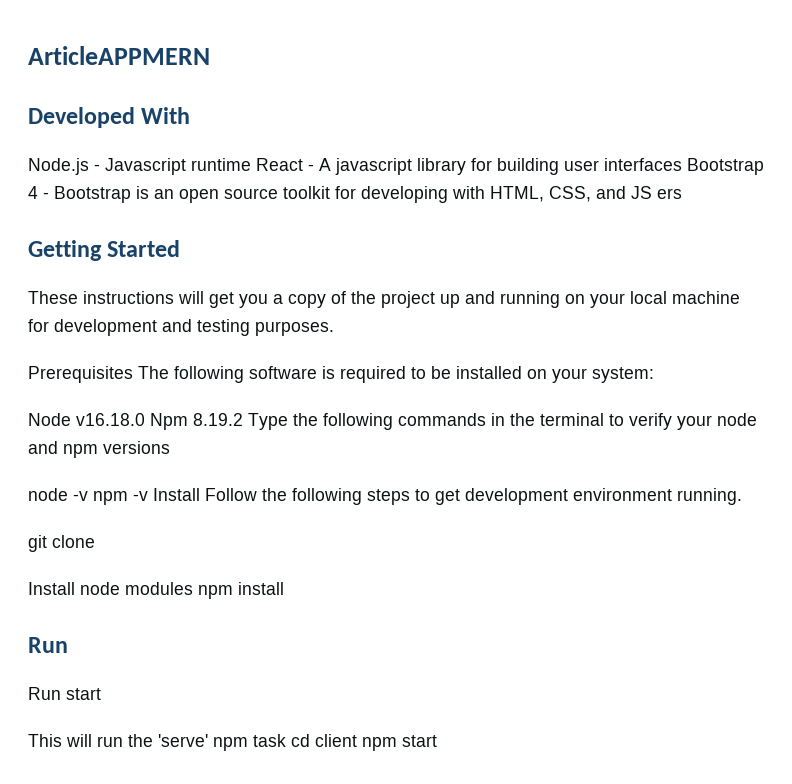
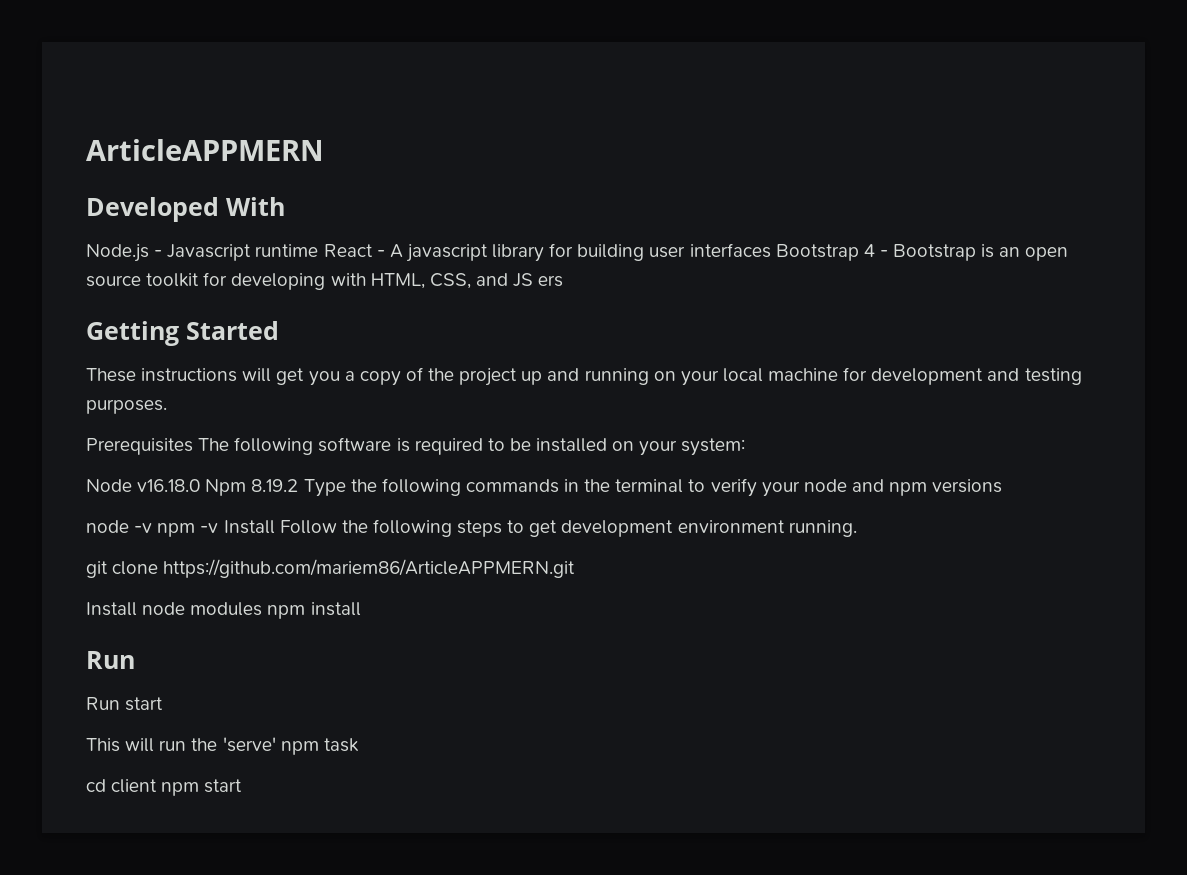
(95, 541) none -> [163,559,576,578] https://github.com/mariem86/ArticleAPPMERN.git
(286, 740) none -> (359, 745) //

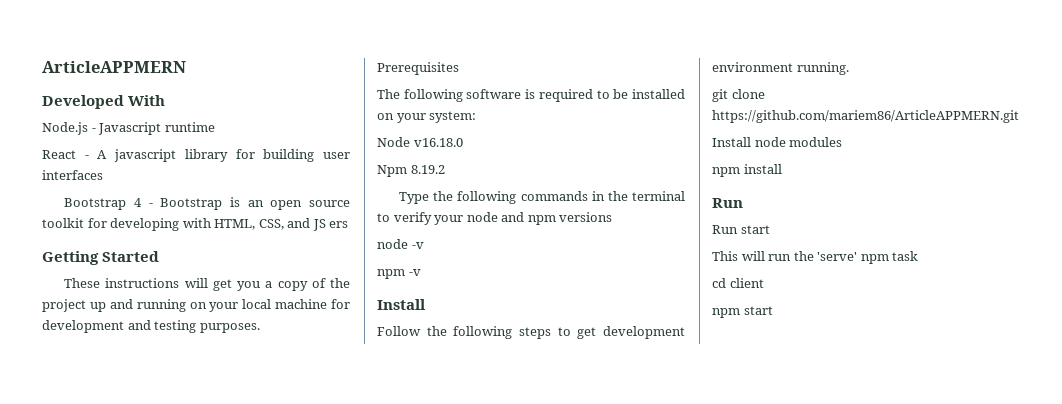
(319, 250) none -> (215, 127) //
(771, 250) none -> (103, 175) //
(193, 446) none -> (459, 68) //
(201, 485) none -> (463, 142) //
(299, 485) none -> (445, 169) //
(153, 528) none -> (424, 245) //
[223,520,275,534] Install -> [377,299,426,310] // Install //
(263, 609) none -> (843, 142) //
(158, 786) none -> (764, 283) //

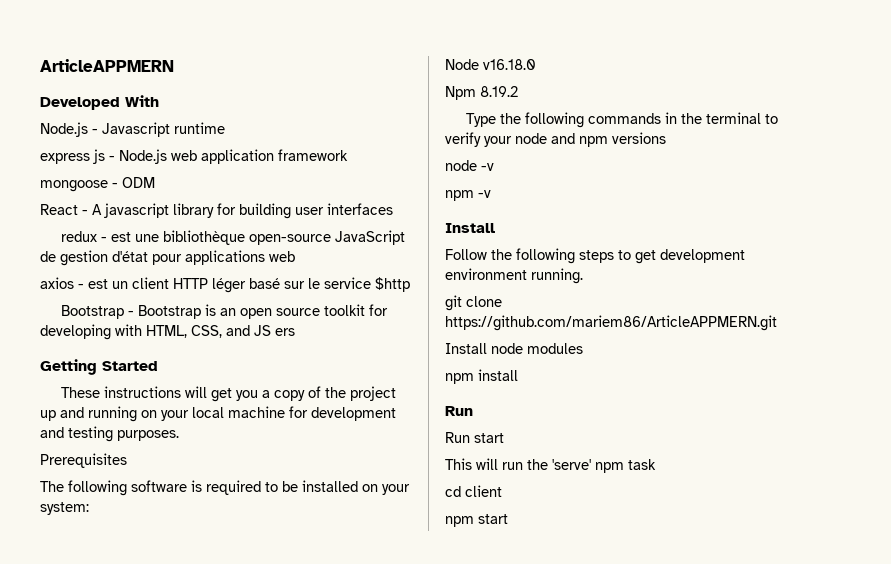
(215, 127) none -> [40,149,348,164] [40,177,155,192] // express js - Node.js web application framework // mongoose - ODM
[64,198,142,210] // Bootstrap 4 -> [60,230,405,245] [40,250,295,266] [40,277,410,293] [60,305,124,319] // redux - est une bibliothèque open-source JavaScript de gestion d'état pour applications web // axios - est un client HTTP léger basé sur le service $http // Bootstrap

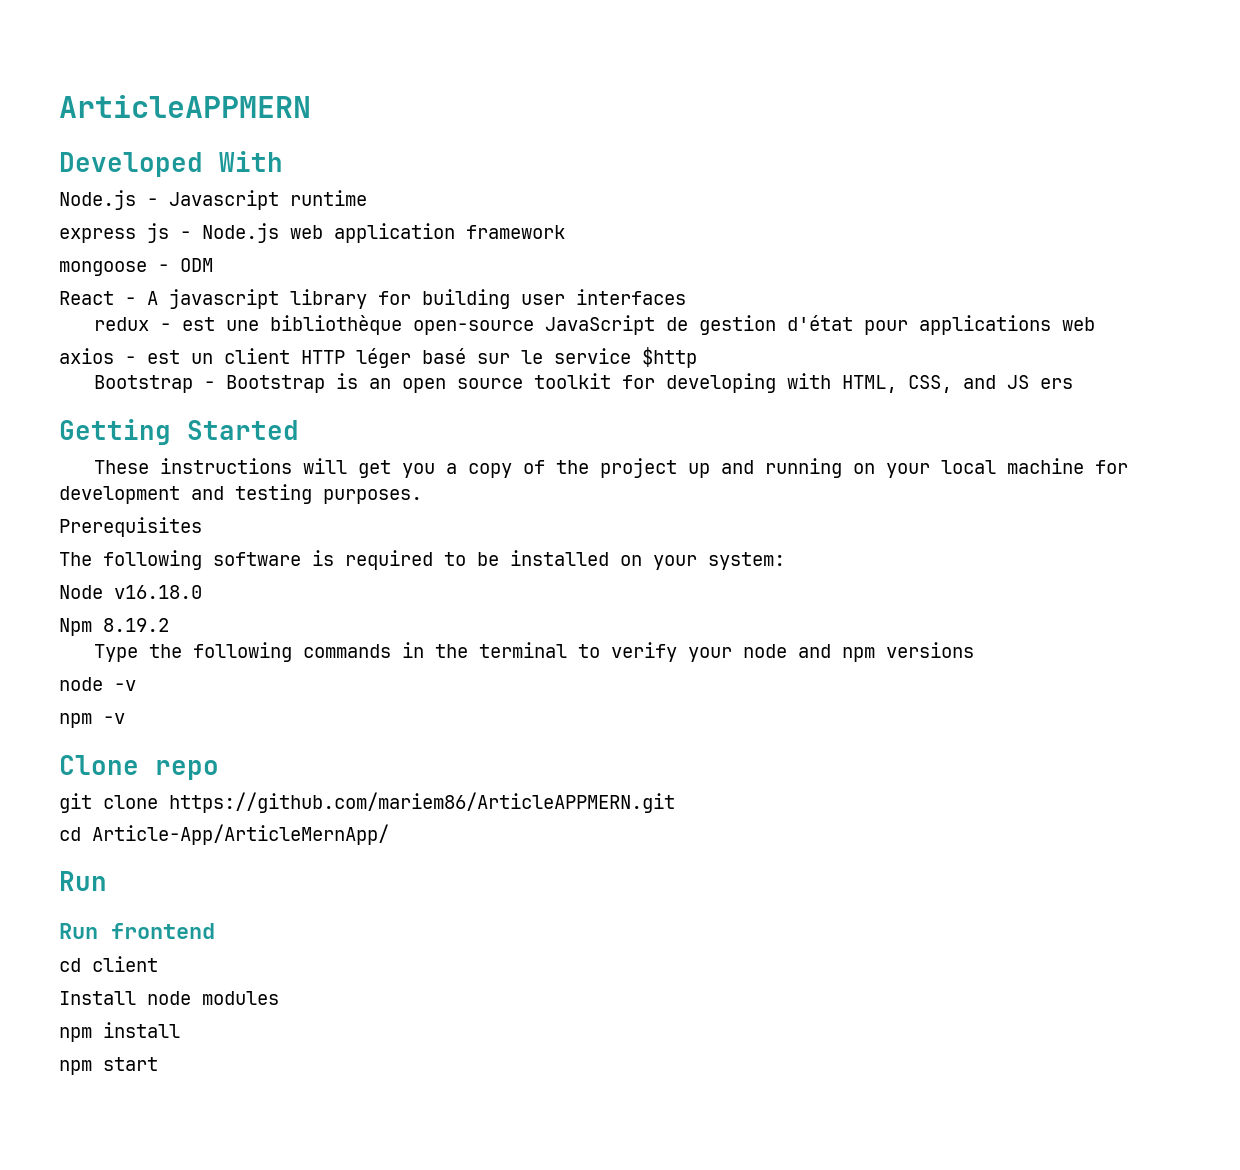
[445,223,495,233] [445,248,745,264] [445,268,583,284] [445,295,502,311] [445,315,777,331] Install // Follow the following steps to get development environment running. // git clone https://github.com/mariem86/ArticleAPPMERN.git -> [59,755,219,780] [59,792,675,813] [59,824,389,845] [59,871,107,891] [59,923,215,939] [59,956,158,972] Clone repo // git clone https://github.com/mariem86/ArticleAPPMERN.git // cd Article-App/ArticleMernApp/ // Run // Run frontend // cd client
[445,406,473,416] [445,432,504,443] [445,458,656,473] [445,485,502,497] // Run // Run start // This will run the 'serve' npm task // cd client -> (180, 1030) none

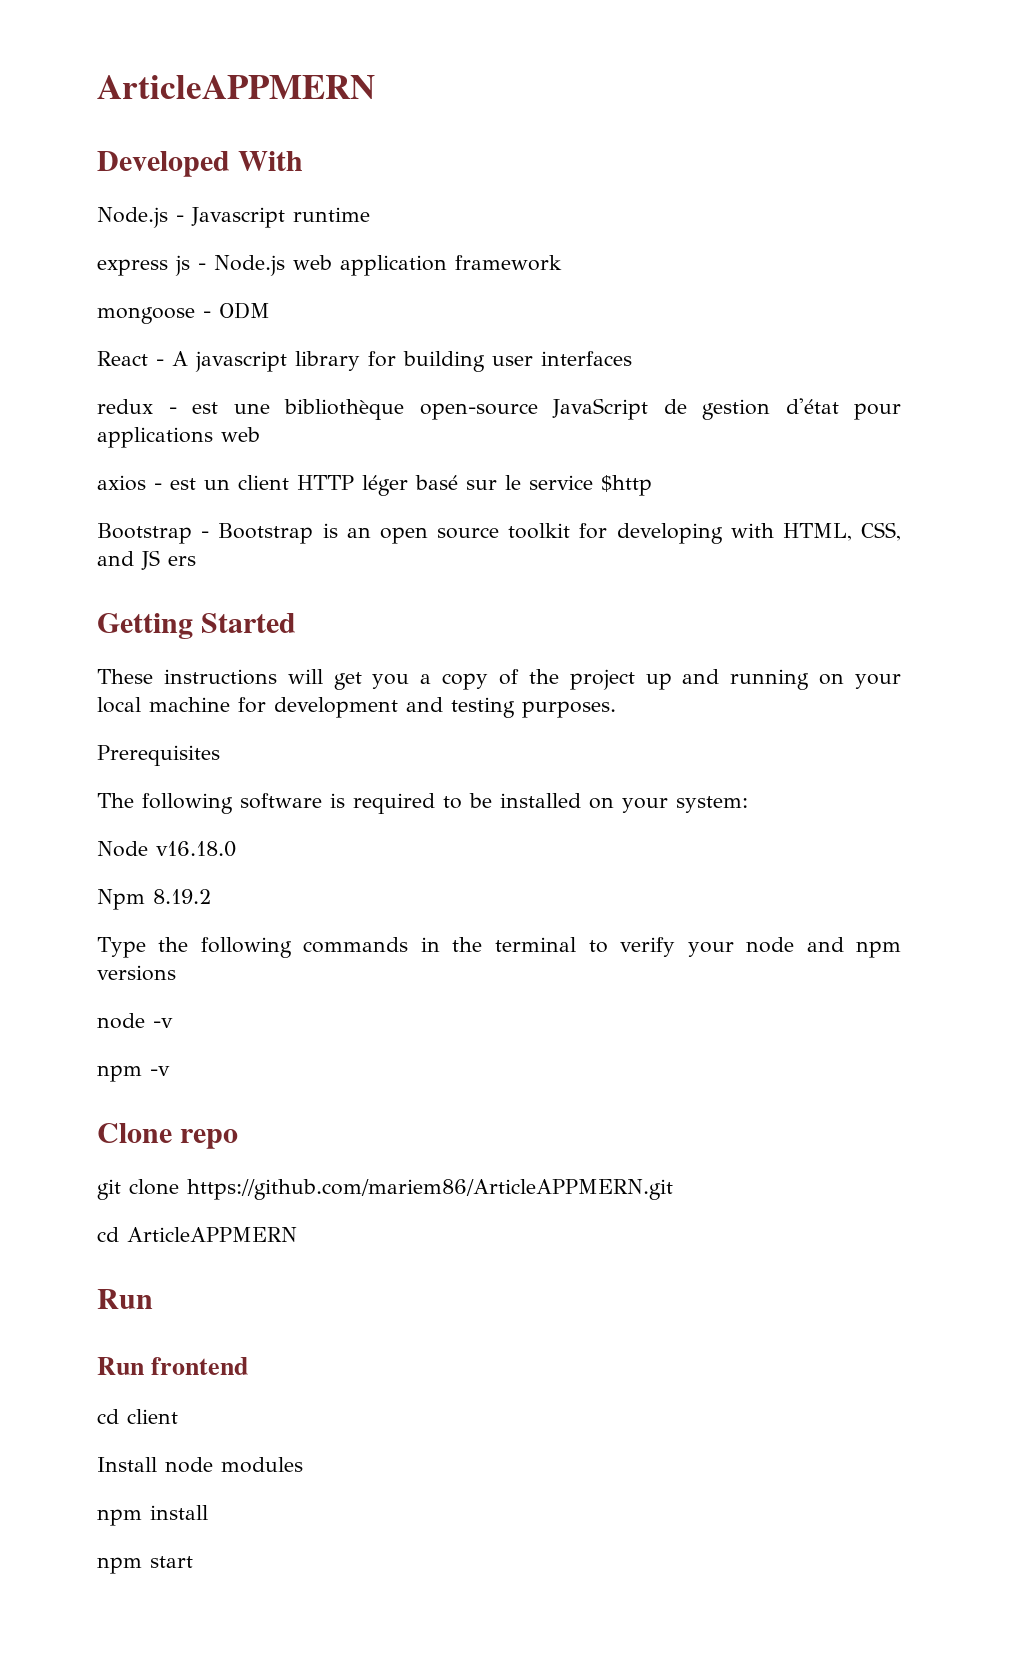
[92,824,389,845] Article-App/ArticleMernApp/ -> [127,1227,297,1242] ArticleAPPMERN

